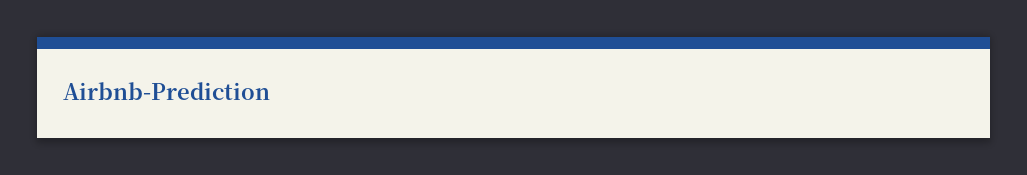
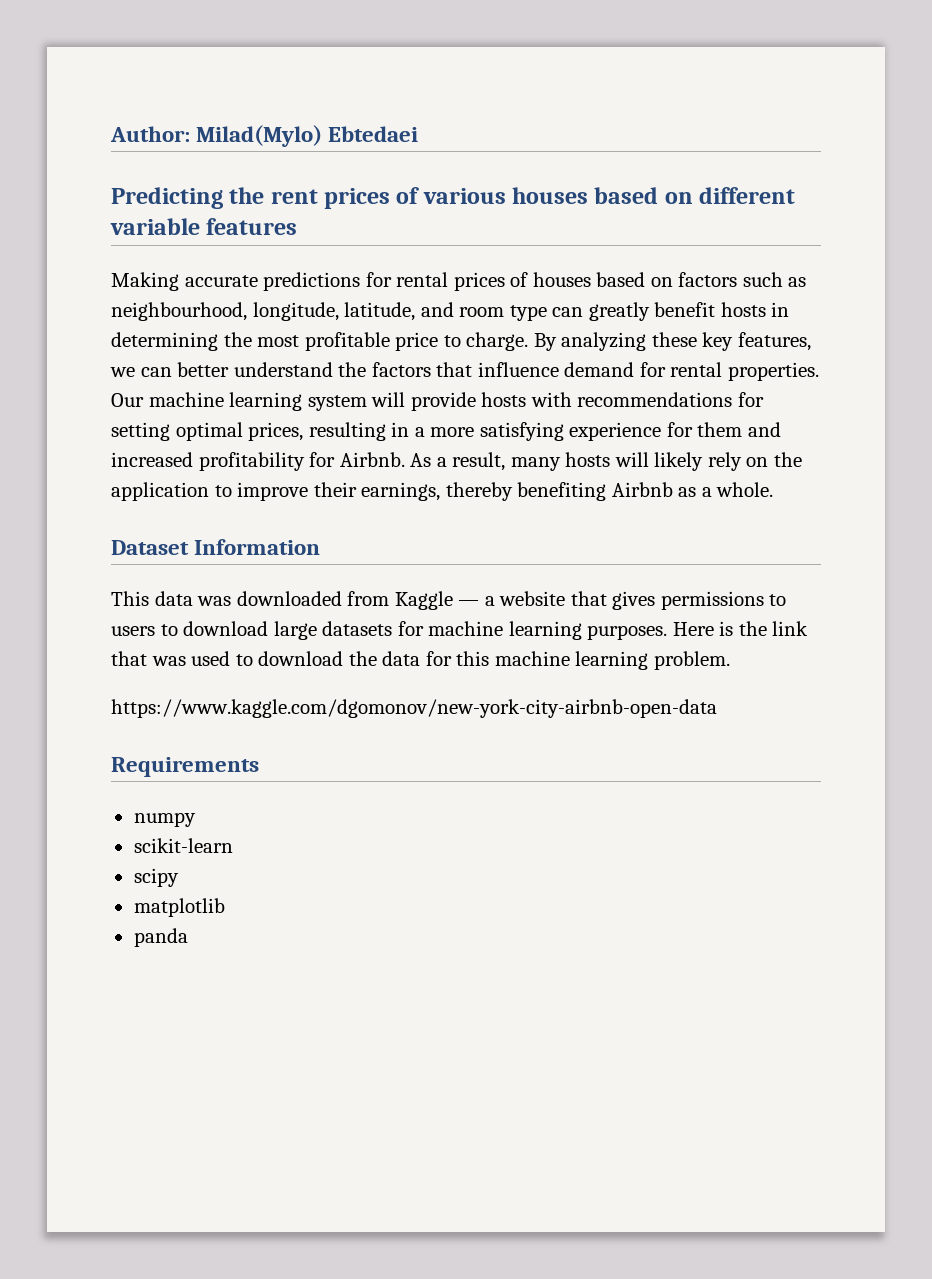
[63,82,270,100] Airbnb-Prediction -> [110,125,419,147] [111,187,796,209] [110,218,298,235] [111,272,807,291] [111,302,790,321] [111,332,811,351] [110,362,819,381] [111,392,764,411] [111,422,781,441] [111,452,802,471] [111,482,774,501] [111,539,321,555] [111,591,787,610] [111,621,809,640] [111,651,730,670] [111,699,717,718] [111,757,259,777] [133,812,196,827] [133,838,233,853] [133,868,179,887] [133,898,225,917] [133,928,188,947] Author: Milad(Mylo) Ebtedaei // Predicting the rent prices of various houses based on different variable features // Making accurate predictions for rental prices of houses based on factors such as neighbourhood, longitude, latitude, and room type can greatly benefit hosts in determining the most profitable price to charge. By analyzing these key features, we can better understand the factors that influence demand for rental properties. Our machine learning system will provide hosts with recommendations for setting optimal prices, resulting in a more satisfying experience for them and increased profitability for Airbnb. As a result, many hosts will likely rely on the application to improve their earnings, thereby benefiting Airbnb as a whole. // Dataset Information // This data was downloaded from Kaggle — a website that gives permissions to users to download large datasets for machine learning purposes. Here is the link that was used to download the data for this machine learning problem. // https://www.kaggle.com/dgomonov/new-york-city-airbnb-open-data // Requirements // numpy // scikit-learn // scipy // matplotlib // panda

